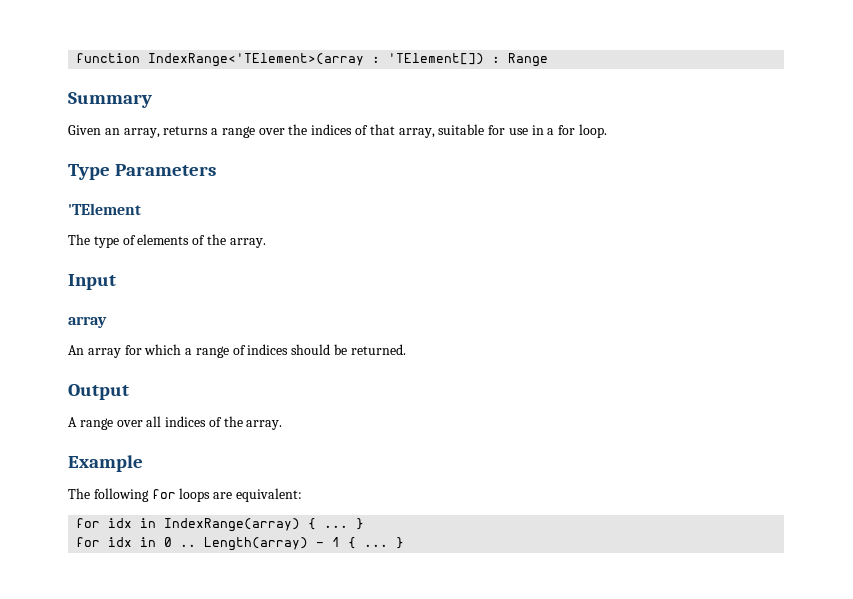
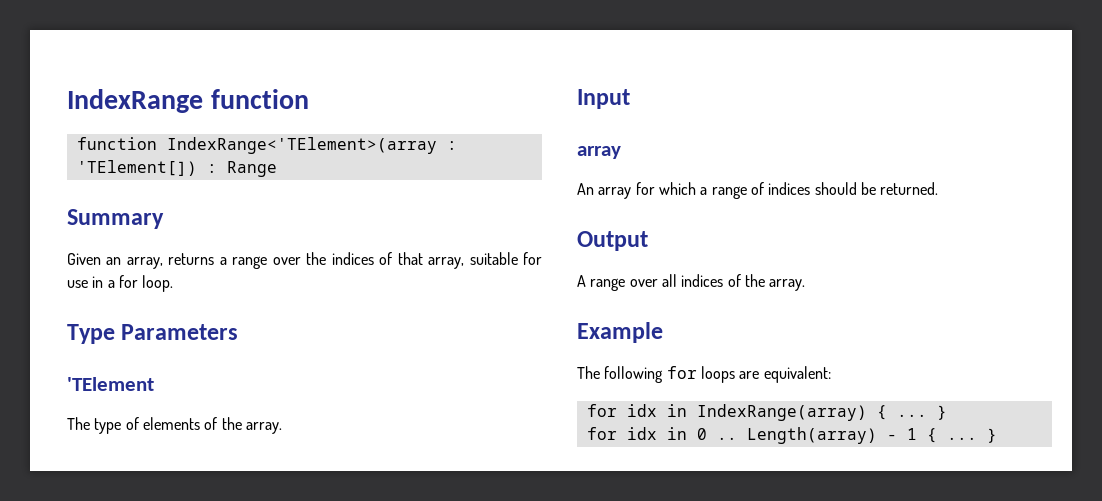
(76, 58) none -> [67,89,309,113] IndexRange function //

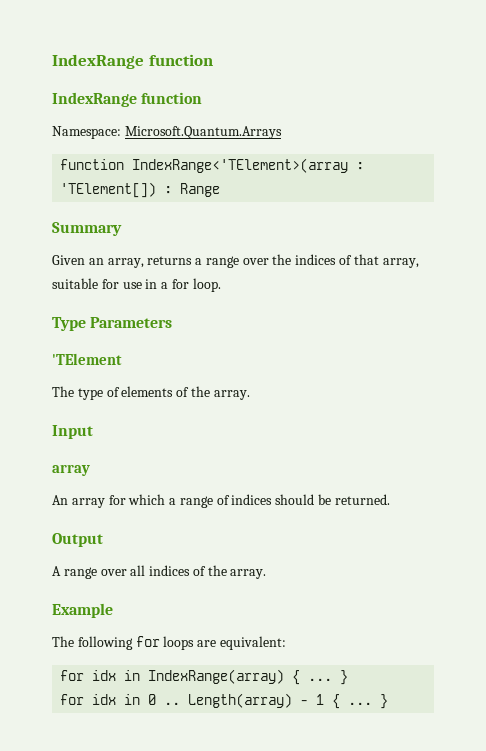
[67,89,309,113] IndexRange function -> [52,54,213,69] [52,92,203,107] [52,126,282,139] IndexRange function // IndexRange function // Namespace: Microsoft.Quantum.Arrays

